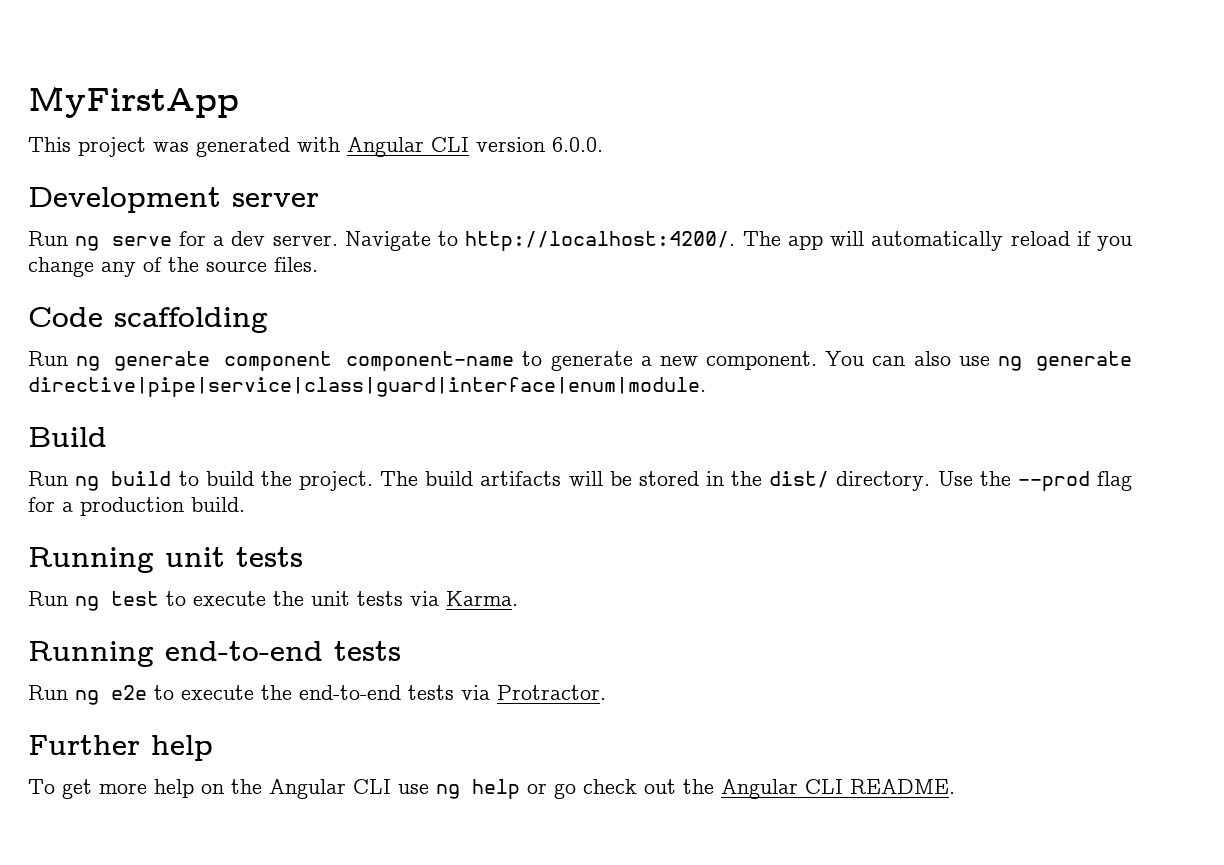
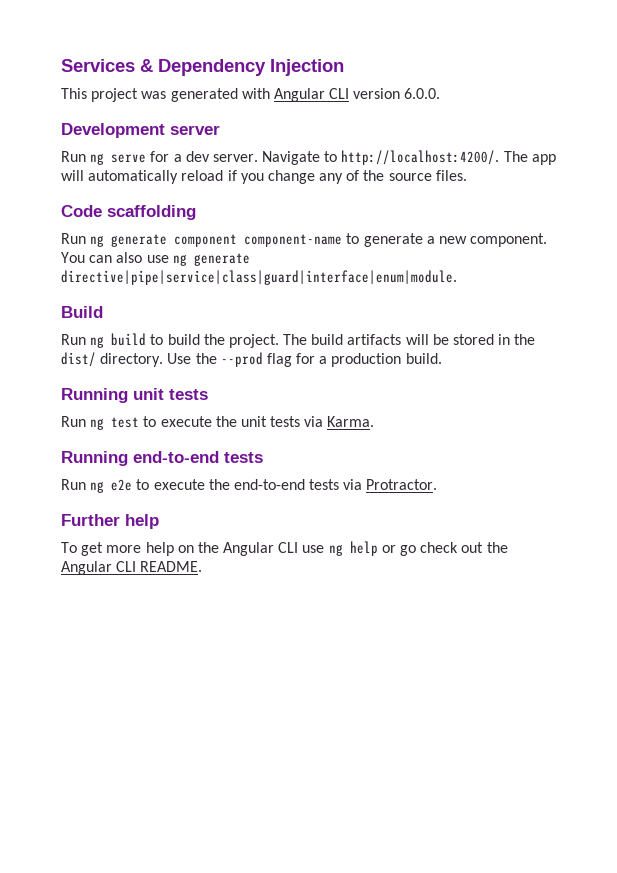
[28,86,239,118] MyFirstApp -> [61,59,344,76] Services & Dependency Injection

